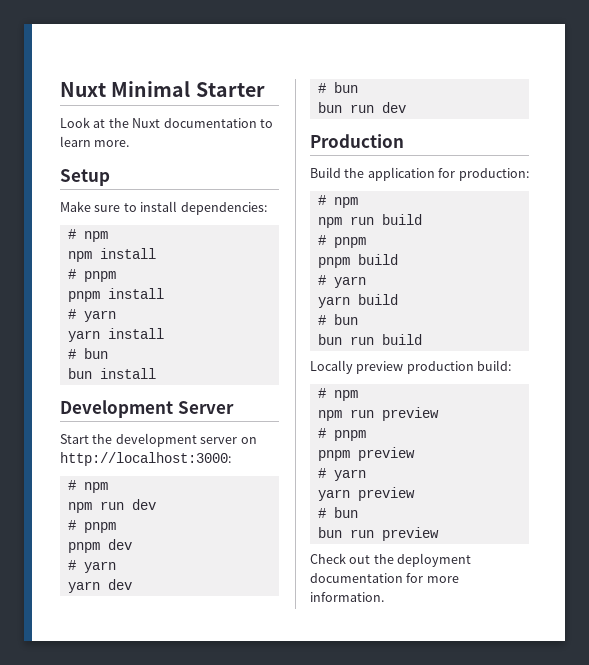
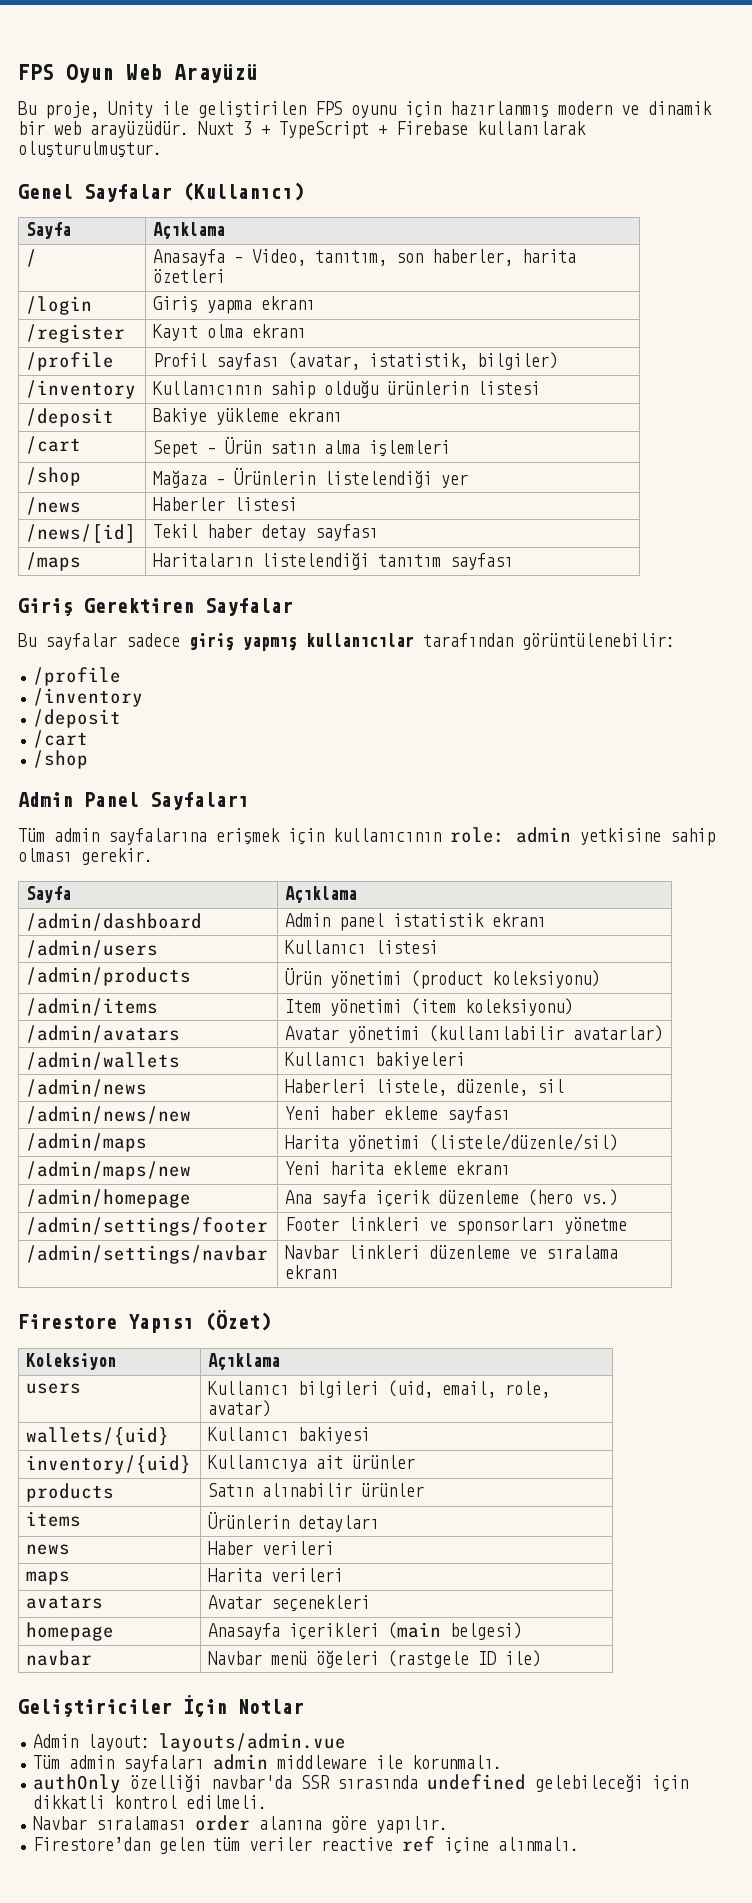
[60,81,265,97] [60,117,273,128] [60,136,130,147] [60,169,110,186] [60,201,267,215] [67,229,108,242] [67,248,156,262] [67,269,116,282] [67,288,164,302] [67,309,116,322] [67,328,164,342] [67,348,108,359] [67,368,156,379] [60,400,234,418] [60,433,257,447] [60,452,231,466] [67,480,108,493] [67,499,156,513] [67,520,116,533] [67,539,132,553] [67,560,116,573] [67,579,132,593] [317,82,358,93] [317,102,406,113] [310,134,404,148] [310,167,529,181] [317,195,358,208] [317,214,422,228] [317,235,366,248] [317,254,398,268] [317,275,366,288] [317,294,398,308] [317,314,358,325] [317,334,422,345] [310,360,512,374] [317,388,358,401] [317,407,439,421] [317,428,366,441] [317,447,415,461] [317,468,366,481] [317,487,415,501] [317,507,358,518] [317,527,439,541] [310,553,472,567] [310,573,459,583] [310,592,384,602] Nuxt Minimal Starter // Look at the Nuxt documentation to learn more. // Setup // Make sure to install dependencies: // # npm // npm install // # pnpm // pnpm install // # yarn // yarn install // # bun // bun install // Development Server // Start the development server on http://localhost:3000: // # npm // npm run dev // # pnpm // pnpm dev // # yarn // yarn dev // # bun // bun run dev // Production // Build the application for production: // # npm // npm run build // # pnpm // pnpm build // # yarn // yarn build // # bun // bun run build // Locally preview production build: // # npm // npm run preview // # pnpm // pnpm preview // # yarn // yarn preview // # bun // bun run preview // Check out the deployment documentation for more information. -> [18,64,258,83] [18,101,712,119] [18,121,586,139] [18,141,162,158] [18,182,304,202] [26,222,72,239] [153,222,226,239] [26,249,38,267] [153,249,577,266] [153,269,226,283] [26,296,93,315] [153,296,316,314] [26,324,126,343] [153,324,307,341] [26,352,115,371] [153,352,559,370] [26,380,137,399] [153,380,541,399] [26,408,115,427] [153,408,343,425] [26,436,82,454] [153,436,451,458] [26,467,82,486] [153,467,469,488] [26,497,82,515] [153,497,298,511] [26,524,137,543] [153,524,379,541] [26,552,82,571] [153,552,514,570] [18,598,293,616] [18,633,675,651] [33,667,122,686] [33,688,144,707] [33,709,122,728] [33,730,89,748] [33,750,89,769] [18,792,249,810] [18,827,715,846] [18,848,153,865] [26,886,72,903] [285,886,358,903] [26,913,203,931] [285,913,547,931] [26,940,159,958] [285,940,439,954] [26,967,192,986] [285,967,601,989] [26,998,159,1016] [285,998,574,1016] [26,1025,181,1043] [285,1025,664,1043] [26,1052,181,1070] [285,1052,466,1069] [26,1079,148,1097] [285,1079,565,1096] [26,1106,192,1124] [285,1106,511,1123] [26,1133,148,1152] [285,1133,619,1152] [26,1161,192,1180] [285,1161,511,1175] [26,1189,192,1208] [285,1189,619,1207] [26,1217,269,1236] [285,1217,628,1235] [26,1245,269,1264] [285,1245,619,1259] [285,1265,340,1279] [18,1310,271,1333] [26,1353,117,1370] [208,1353,281,1370] [26,1383,82,1394] [208,1380,551,1398] [208,1400,272,1417] [26,1427,170,1446] [208,1427,371,1444] [26,1455,192,1474] [208,1455,416,1472] [26,1483,115,1502] [208,1483,425,1497] [26,1511,82,1527] [208,1511,380,1532] [26,1544,71,1555] [208,1541,335,1555] [26,1571,71,1585] [208,1568,344,1582] [26,1595,104,1609] [208,1595,371,1612] [26,1622,115,1641] [208,1622,523,1640] [26,1650,93,1666] [208,1650,542,1668] [18,1695,304,1717] [33,1733,347,1752] [33,1754,503,1772] [33,1774,689,1793] [33,1795,268,1809] [33,1815,449,1834] [33,1836,580,1854] FPS Oyun Web Arayüzü // Bu proje, Unity ile geliştirilen FPS oyunu için hazırlanmış modern ve dinamik bir web arayüzüdür. Nuxt 3 + TypeScript + Firebase kullanılarak oluşturulmuştur. // Genel Sayfalar (Kullanıcı) // Sayfa | Açıklama // / | Anasayfa – Video, tanıtım, son haberler, harita özetleri // /login | Giriş yapma ekranı // /register | Kayıt olma ekranı // /profile | Profil sayfası (avatar, istatistik, bilgiler) // /inventory | Kullanıcının sahip olduğu ürünlerin listesi // /deposit | Bakiye yükleme ekranı // /cart | Sepet – Ürün satın alma işlemleri // /shop | Mağaza – Ürünlerin listelendiği yer // /news | Haberler listesi // /news/[id] | Tekil haber detay sayfası // /maps | Haritaların listelendiği tanıtım sayfası // Giriş Gerektiren Sayfalar // Bu sayfalar sadece giriş yapmış kullanıcılar tarafından görüntülenebilir: // /profile // /inventory // /deposit // /cart // /shop // Admin Panel Sayfaları // Tüm admin sayfalarına erişmek için kullanıcının role: admin yetkisine sahip olması gerekir. // Sayfa | Açıklama // /admin/dashboard | Admin panel istatistik ekranı // /admin/users | Kullanıcı listesi // /admin/products | Ürün yönetimi (product koleksiyonu) // /admin/items | Item yönetimi (item koleksiyonu) // /admin/avatars | Avatar yönetimi (kullanılabilir avatarlar) // /admin/wallets | Kullanıcı bakiyeleri // /admin/news | Haberleri listele, düzenle, sil // /admin/news/new | Yeni haber ekleme sayfası // /admin/maps | Harita yönetimi (listele/düzenle/sil) // /admin/maps/new | Yeni harita ekleme ekranı // /admin/homepage | Ana sayfa içerik düzenleme (hero vs.) // /admin/settings/footer | Footer linkleri ve sponsorları yönetme // /admin/settings/navbar | Navbar linkleri düzenleme ve sıralama ekranı // Firestore Yapısı (Özet) // Koleksiyon | Açıklama // users | Kullanıcı bilgileri (uid, email, role, avatar) // wallets/{uid} | Kullanıcı bakiyesi // inventory/{uid} | Kullanıcıya ait ürünler // products | Satın alınabilir ürünler // items | Ürünlerin detayları // news | Haber verileri // maps | Harita verileri // avatars | Avatar seçenekleri // homepage | Anasayfa içerikleri (main belgesi) // navbar | Navbar menü öğeleri (rastgele ID ile) // Geliştiriciler İçin Notlar // Admin layout: layouts/admin.vue // Tüm admin sayfaları admin middleware ile korunmalı. // authOnly özelliği navbar'da SSR sırasında undefined gelebileceği için dikkatli kontrol edilmeli. // Navbar sıralaması order alanına göre yapılır. // Firestore’dan gelen tüm veriler reactive ref içine alınmalı.

